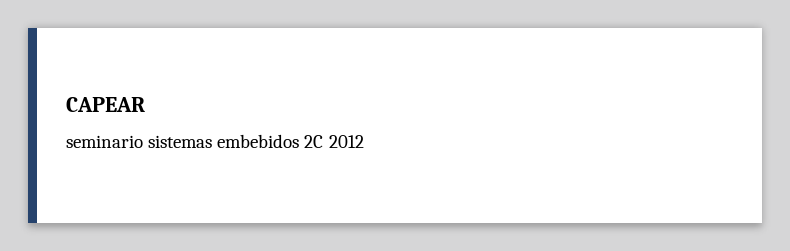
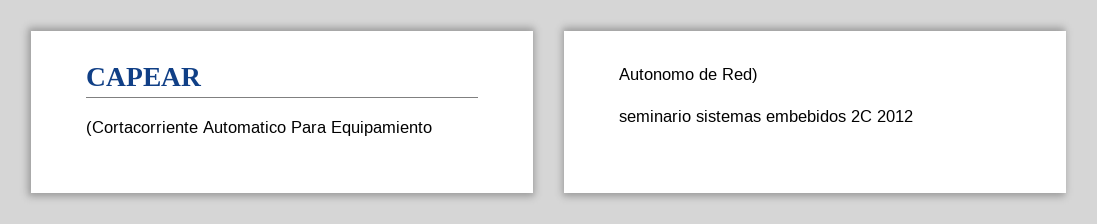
(145, 104) none -> [86,121,432,136] [619,68,758,83] // (Cortacorriente Automatico Para Equipamiento Autonomo de Red)

